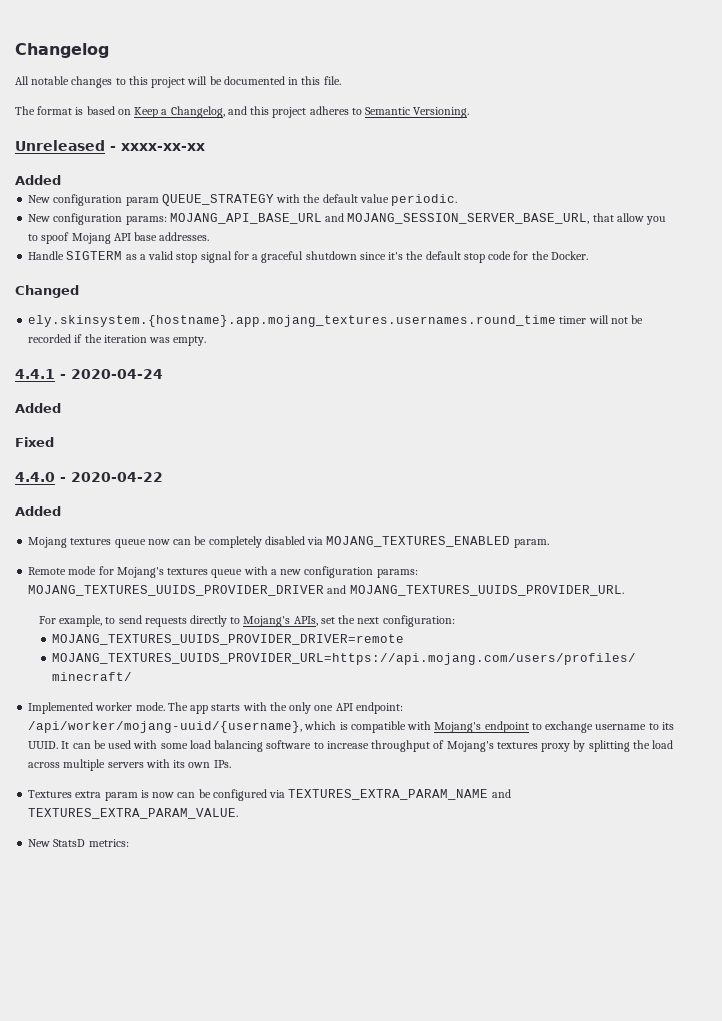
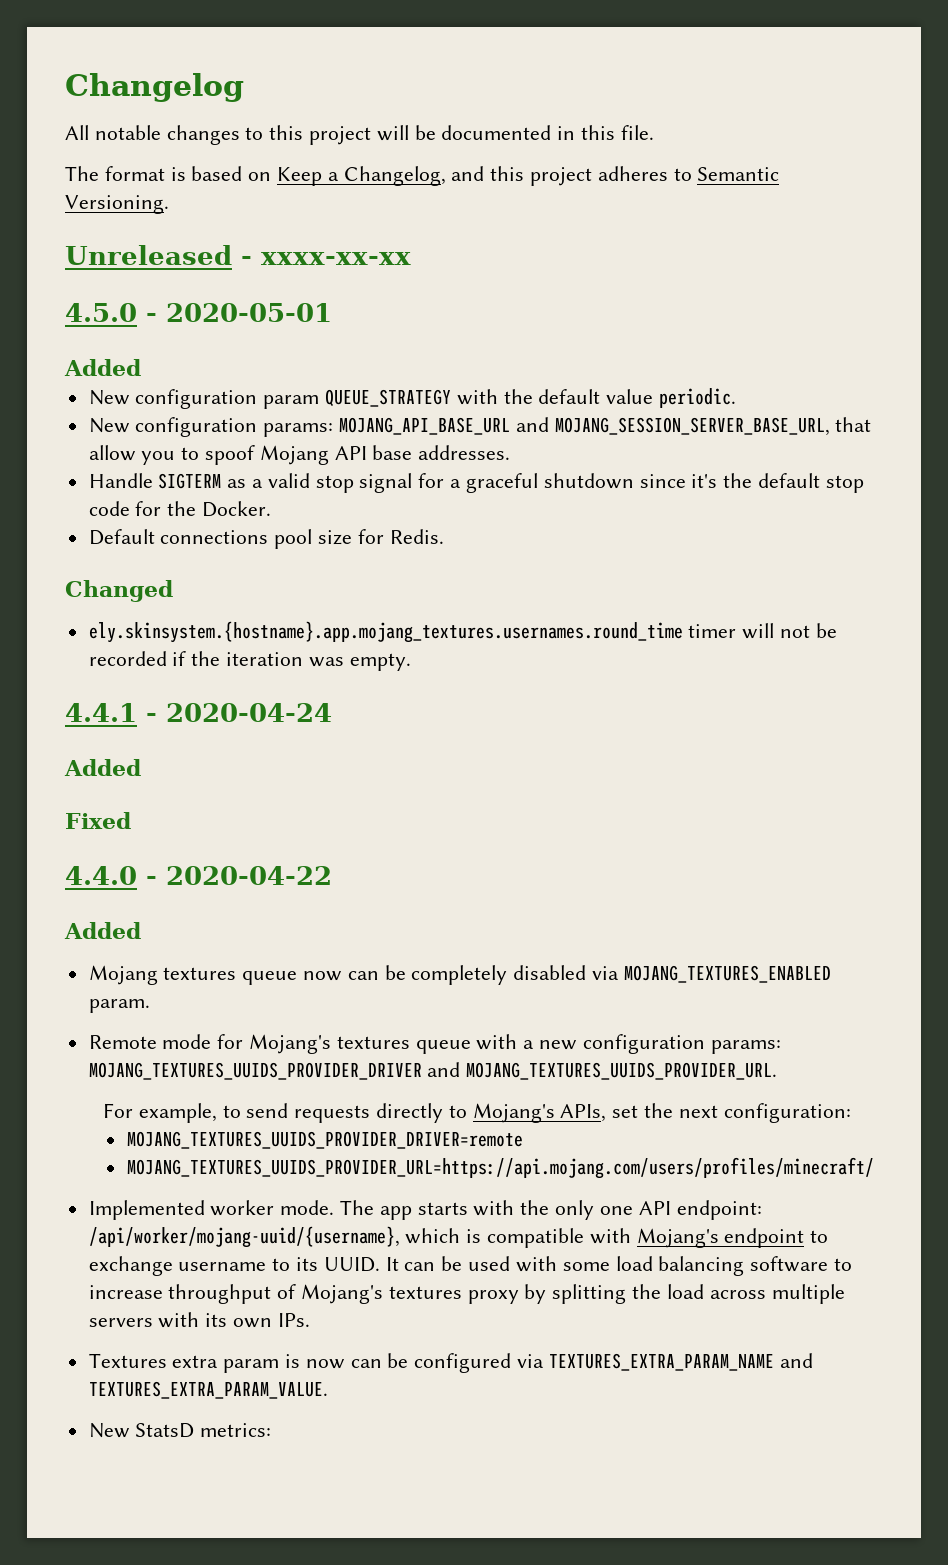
(205, 147) none -> [65,303,332,322] // 4.5.0 - 2020-05-01
(588, 255) none -> [88,529,444,549] // Default connections pool size for Redis.

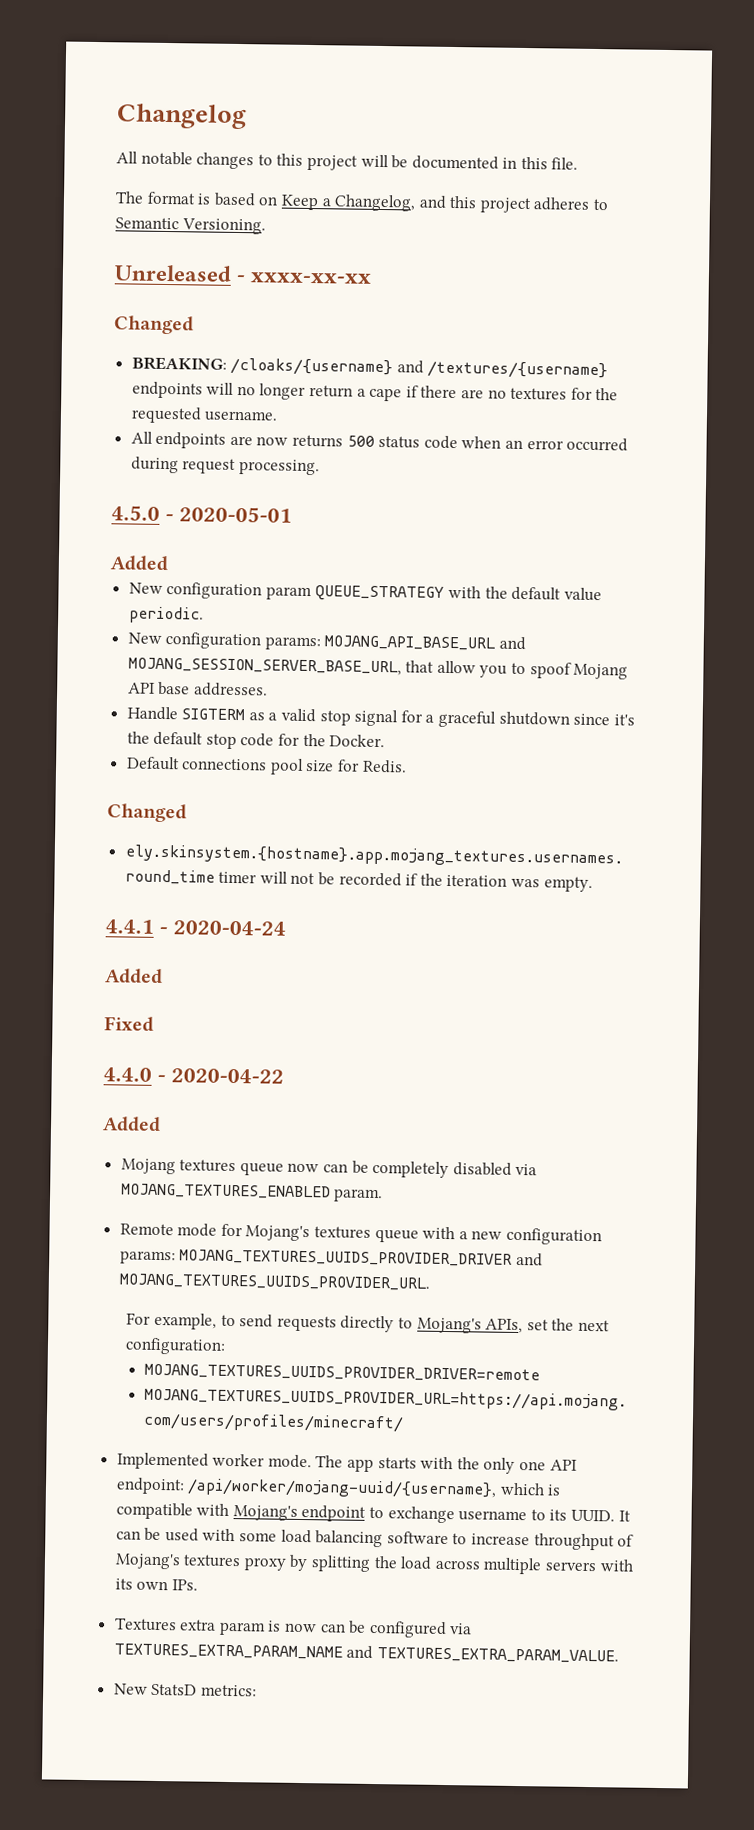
(411, 258) none -> [114,315,194,335] [131,356,609,380] [131,381,619,402] [130,406,279,424] [130,431,629,452] [130,456,320,476] // Changed // BREAKING: /cloaks/{username} and /textures/{username} endpoints will no longer return a cape if there are no textures for the requested username. // All endpoints are now returns 500 status code when an error occurred during request processing.

